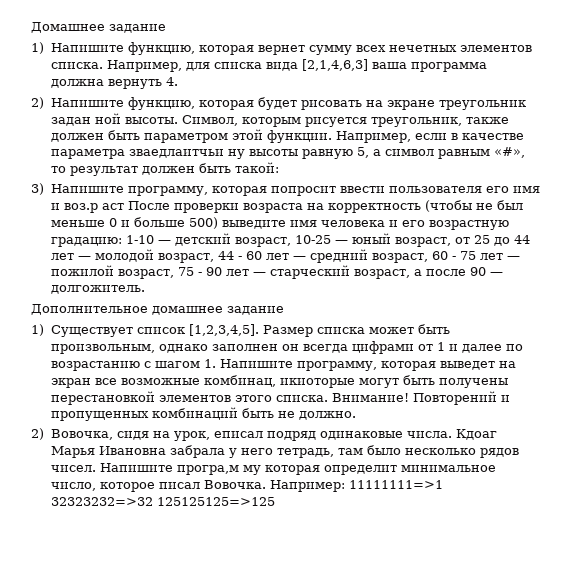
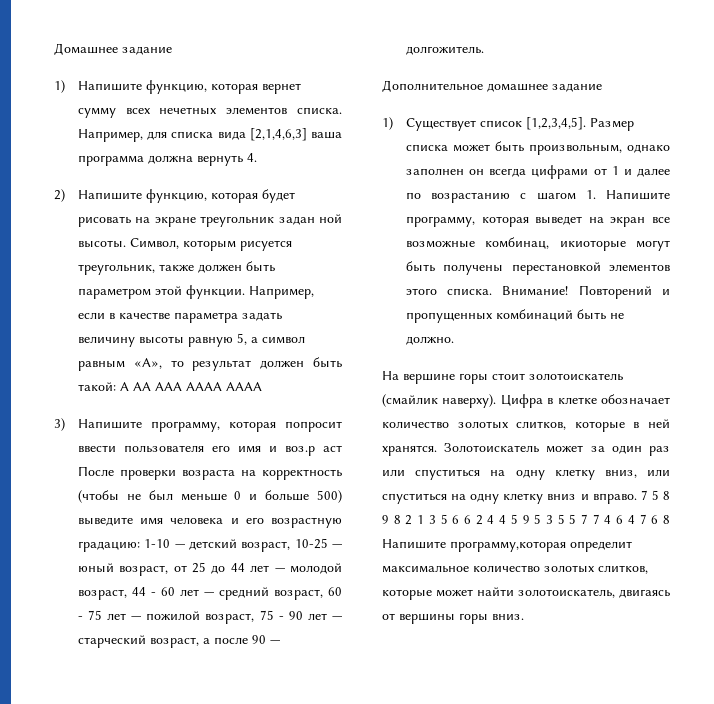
[129,149,246,159] зваедлаитчьи ну -> [241,312,282,321] [77,336,135,347] задать величину
[494,147,526,158] «#», -> [133,358,162,369] «A»,
(280, 167) none -> [119,382,262,391] A AA AAA AAAA AAAA
[31,428,498,441] [51,445,520,458] [51,463,497,475] [51,480,444,492] [51,497,276,506] 2) Вовочка, сидя на урок, еписал подряд одинаковые числа. Кдоаг Марья Ивановна забрала у него тетрадь, там было несколько рядов чисел. Напишите програ,м му которая определит минимальное число, которое писал Вовочка. Например: 11111111=>1 32323232=>32 125125125=>125 -> [382,371,623,384] [382,394,670,408] [382,419,670,432] [382,443,670,456] [382,469,670,480] [382,490,670,504] [382,514,670,525] [382,539,632,552] [382,565,648,574] [382,587,670,600] [382,613,524,624] На вершине горы стоит золотоискатель (смайлик наверху). Цифра в клетке обозначает количество золотых слитков, которые в ней хранятся. Золотоискатель может за один раз или спуститься на одну клетку вниз, или спуститься на одну клетку вниз и вправо. 7 5 8 9 8 2 1 3 5 6 6 2 4 4 5 9 5 3 5 5 7 7 4 6 4 7 6 8 Напишите программу,которая определит максимальное количество золотых слитков, которые может найти золотоискатель, двигаясь от вершины горы вниз.

